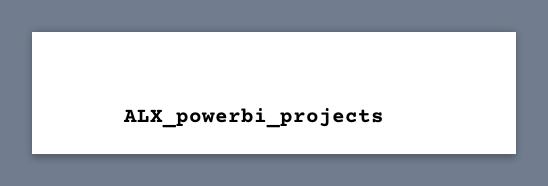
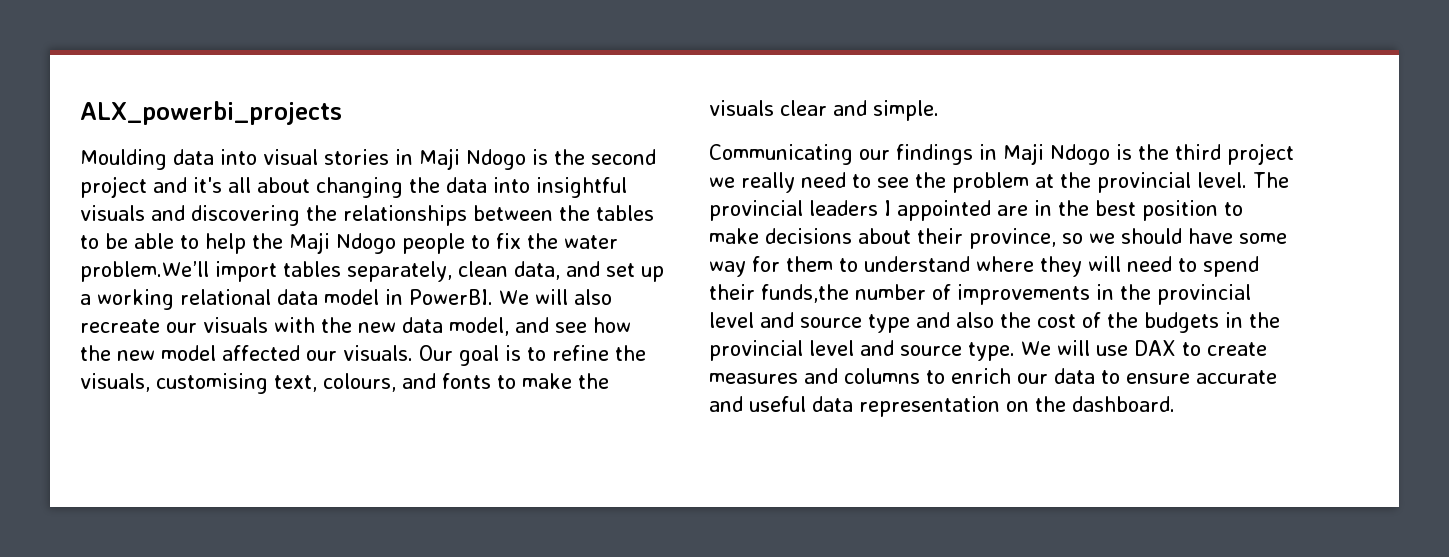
(384, 118) none -> [80,148,656,170] [80,176,627,198] [80,205,654,226] [80,232,618,254] [80,261,664,282] [80,289,612,310] [80,317,631,336] [80,345,646,366] [80,373,609,394] [709,100,939,121] [709,143,1294,165] [709,172,1289,193] [709,200,1243,221] [709,228,1287,249] [709,256,1259,277] [709,284,1251,305] [709,312,1280,333] [709,340,1267,361] [709,368,1277,384] [709,396,1175,417] // Moulding data into visual stories in Maji Ndogo is the second project and it's all about changing the data into insightful visuals and discovering the relationships between the tables to be able to help the Maji Ndogo people to fix the water problem.We’ll import tables separately, clean data, and set up a working relational data model in PowerBI. We will also recreate our visuals with the new data model, and see how the new model affected our visuals. Our goal is to refine the visuals, customising text, colours, and fonts to make the visuals clear and simple. // Communicating our findings in Maji Ndogo is the third project we really need to see the problem at the provincial level. The provincial leaders I appointed are in the best position to make decisions about their province, so we should have some way for them to understand where they will need to spend their funds,the number of improvements in the provincial level and source type and also the cost of the budgets in the provincial level and source type. We will use DAX to create measures and columns to enrich our data to ensure accurate and useful data representation on the dashboard.

